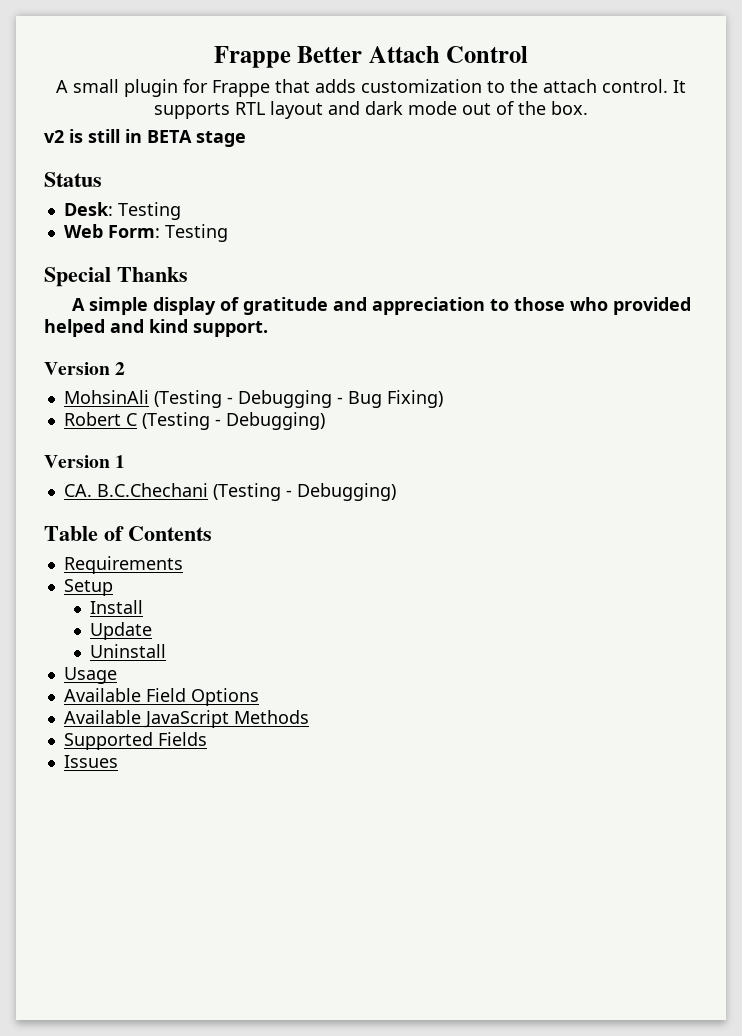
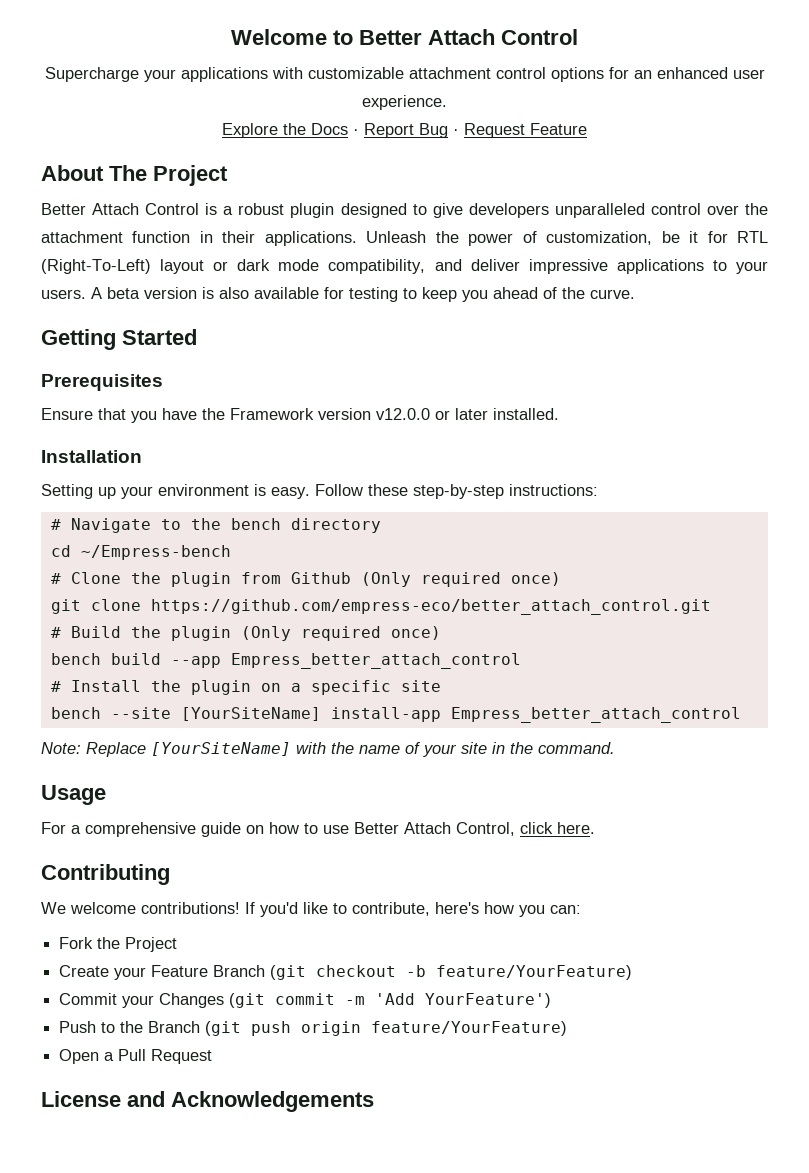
[213,46,291,68] Frappe -> [231,29,353,45] Welcome to
[56,79,686,97] [154,101,588,119] [44,129,246,147] [44,172,102,187] [63,202,181,220] [63,224,228,242] [44,267,188,287] [71,297,691,315] [44,319,268,337] [44,362,126,375] [63,390,443,408] [63,412,325,430] [44,455,126,468] [63,483,396,501] [44,526,212,541] [63,556,183,574] [63,579,113,596] [90,600,144,614] [90,622,153,640] [90,644,167,658] [63,667,117,684] [63,688,259,706] [63,710,309,728] [63,732,207,750] [63,755,118,768] A small plugin for Frappe that adds customization to the attach control. It supports RTL layout and dark mode out of the box. // v2 is still in BETA stage // Status // Desk: Testing // Web Form: Testing // Special Thanks // A simple display of gratitude and appreciation to those who provided helped and kind support. // Version 2 // MohsinAli (Testing - Debugging - Bug Fixing) // Robert C (Testing - Debugging) // Version 1 // CA. B.C.Chechani (Testing - Debugging) // Table of Contents // Requirements // Setup // Install // Update // Uninstall // Usage // Available Field Options // Available JavaScript Methods // Supported Fields // Issues -> [44,67,765,82] [362,95,447,110] [222,123,587,138] [41,165,228,186] [41,203,768,218] [41,231,768,246] [41,259,768,274] [41,287,635,302] [41,329,197,350] [41,374,163,391] [41,408,559,423] [41,450,142,463] [41,484,598,499] [50,518,381,533] [50,545,231,560] [50,572,561,587] [50,599,711,615] [50,626,441,641] [50,653,521,669] [50,680,441,695] [50,707,741,723] [41,742,615,757] [41,785,106,805] [41,822,595,837] [41,864,170,885] [41,902,581,917] [59,937,178,952] [59,965,633,980] [59,993,552,1008] [59,1021,568,1036] [59,1049,213,1064] [41,1091,374,1112] Supercharge your applications with customizable attachment control options for an enhanced user experience. // Explore the Docs · Report Bug · Request Feature // About The Project // Better Attach Control is a robust plugin designed to give developers unparalleled control over the attachment function in their applications. Unleash the power of customization, be it for RTL (Right-To-Left) layout or dark mode compatibility, and deliver impressive applications to your users. A beta version is also available for testing to keep you ahead of the curve. // Getting Started // Prerequisites // Ensure that you have the Framework version v12.0.0 or later installed. // Installation // Setting up your environment is easy. Follow these step-by-step instructions: // # Navigate to the bench directory // cd ~/Empress-bench // # Clone the plugin from Github (Only required once) // git clone https://github.com/empress-eco/better_attach_control.git // # Build the plugin (Only required once) // bench build --app Empress_better_attach_control // # Install the plugin on a specific site // bench --site [YourSiteName] install-app Empress_better_attach_control // Note: Replace [YourSiteName] with the name of your site in the command. // Usage // For a comprehensive guide on how to use Better Attach Control, click here. // Contributing // We welcome contributions! If you'd like to contribute, here's how you can: // Fork the Project // Create your Feature Branch (git checkout -b feature/YourFeature) // Commit your Changes (git commit -m 'Add YourFeature') // Push to the Branch (git push origin feature/YourFeature) // Open a Pull Request // License and Acknowledgements

